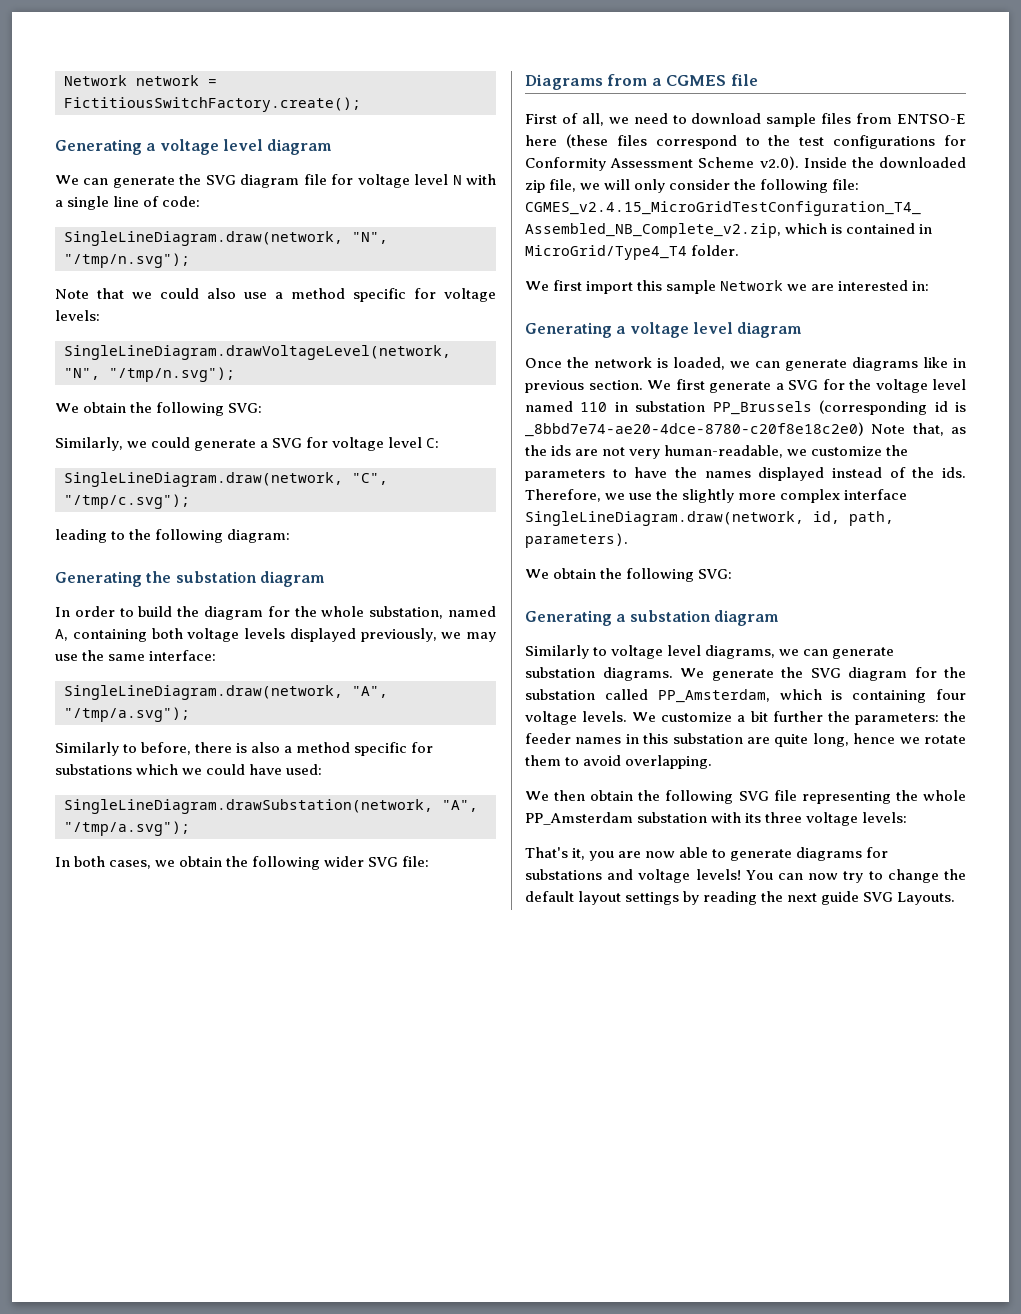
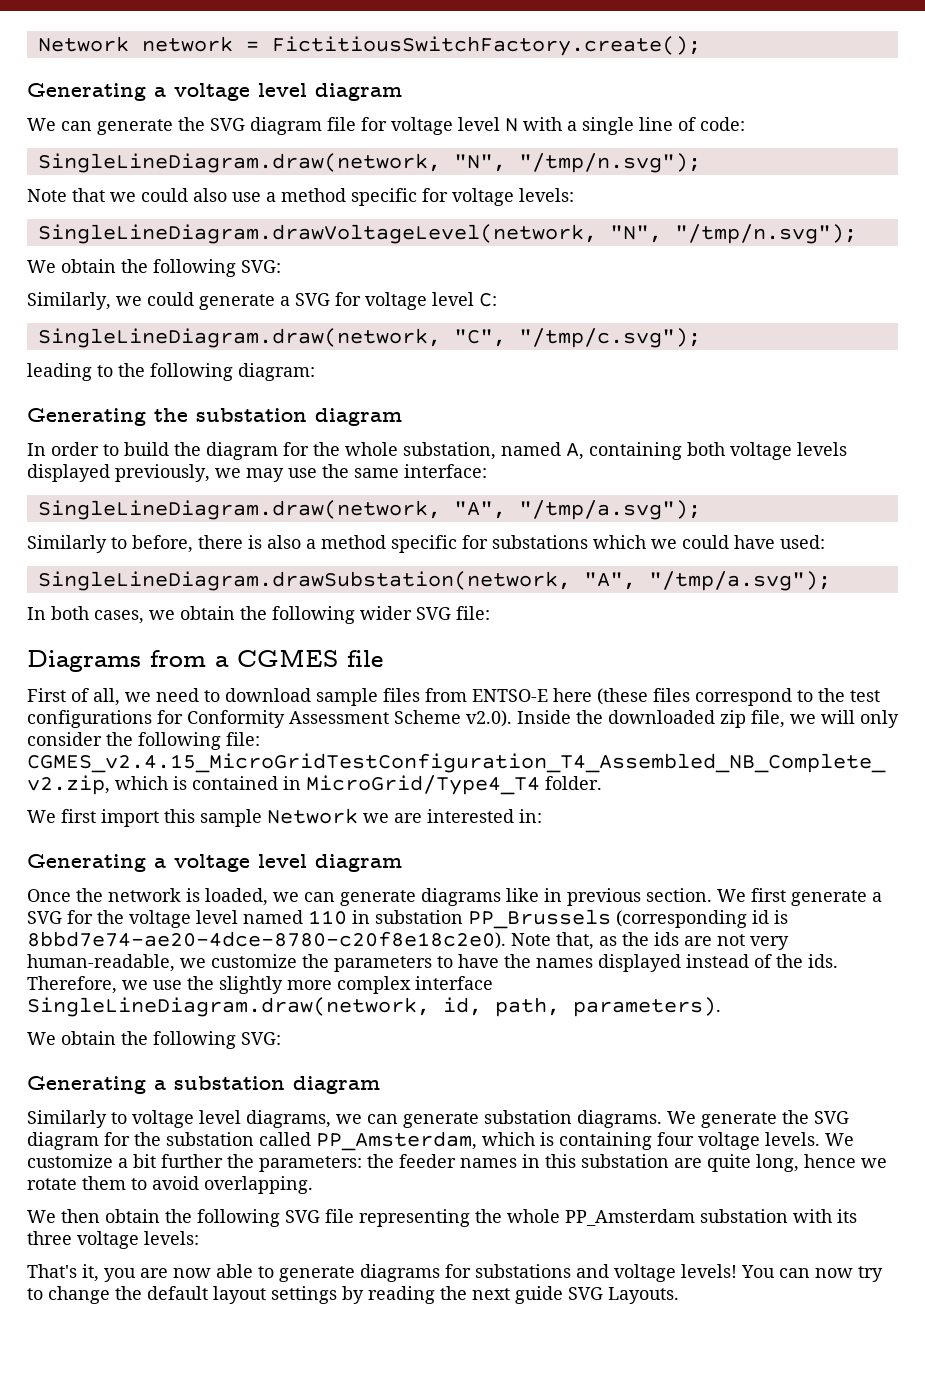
[525,422,864,437] _8bbd7e74-ae20-4dce-8780-c20f8e18c2e0) -> [27,931,506,949] 8bbd7e74-ae20-4dce-8780-c20f8e18c2e0).

